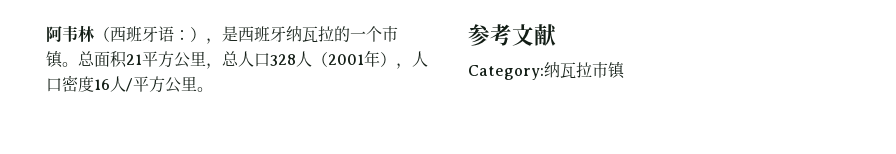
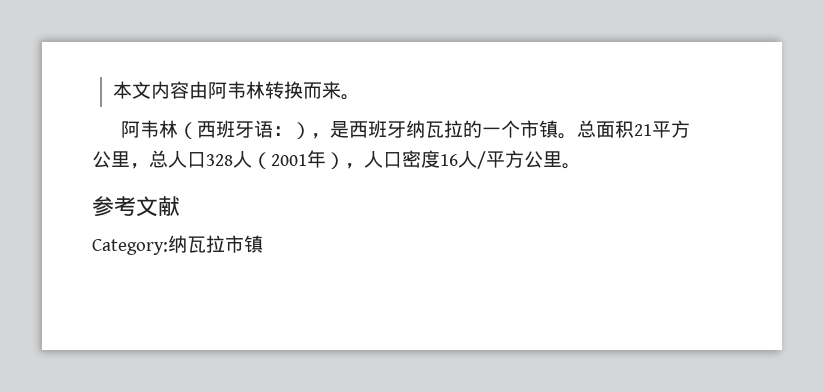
(46, 34) none -> [112,81,360,100] 本文内容由阿韦林转换而来。 //

